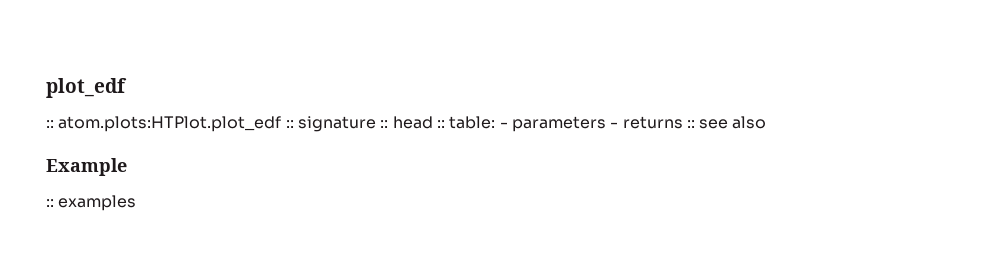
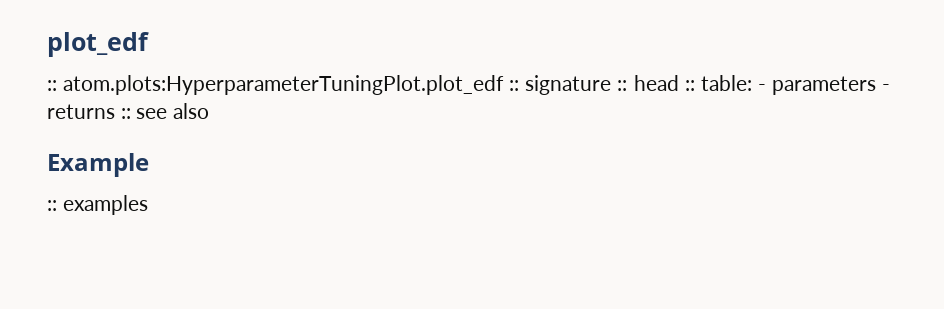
[58,116,282,132] atom.plots:HTPlot.plot_edf -> [63,75,505,95] atom.plots:HyperparameterTuningPlot.plot_edf

